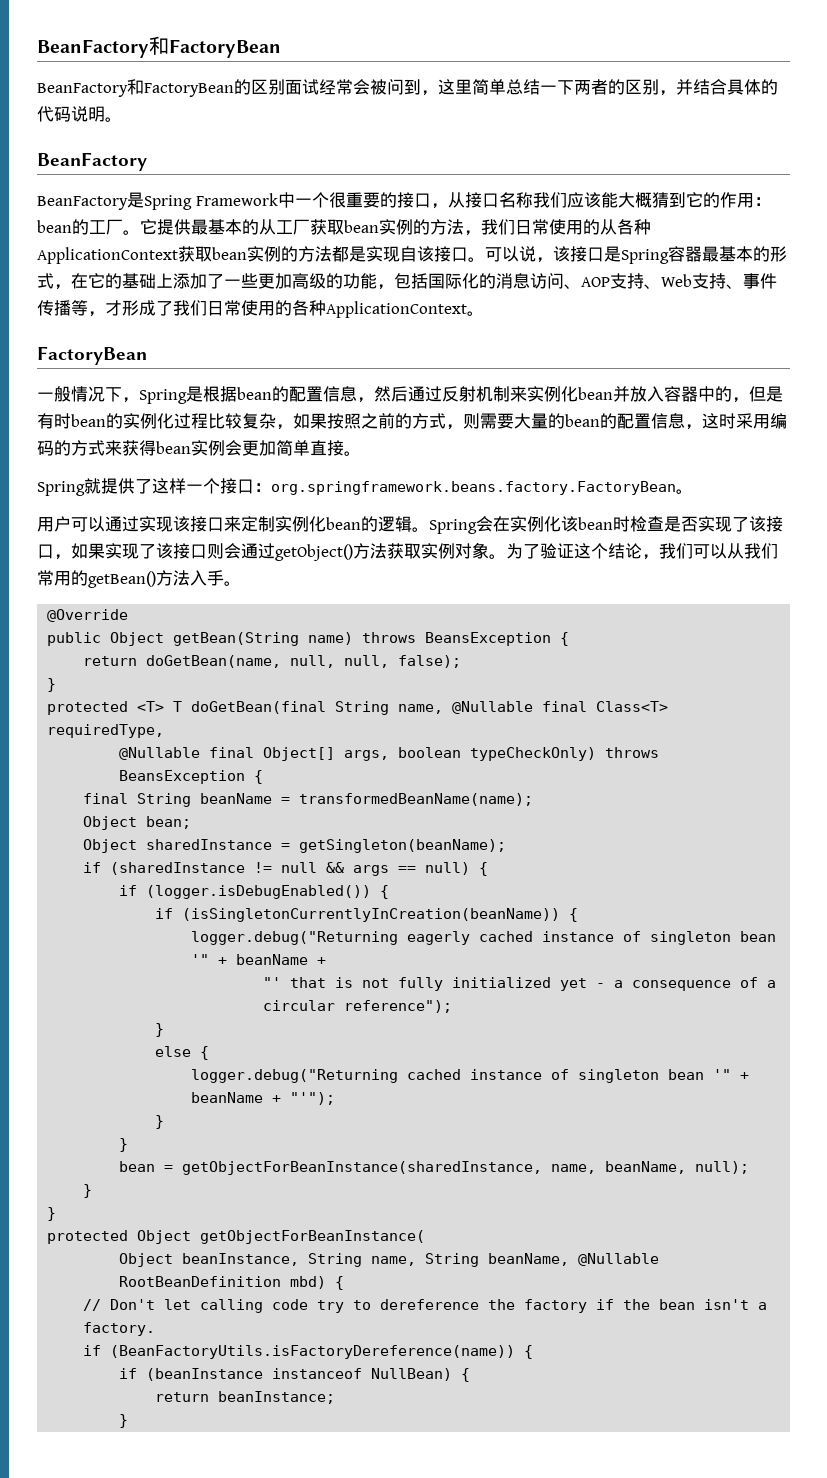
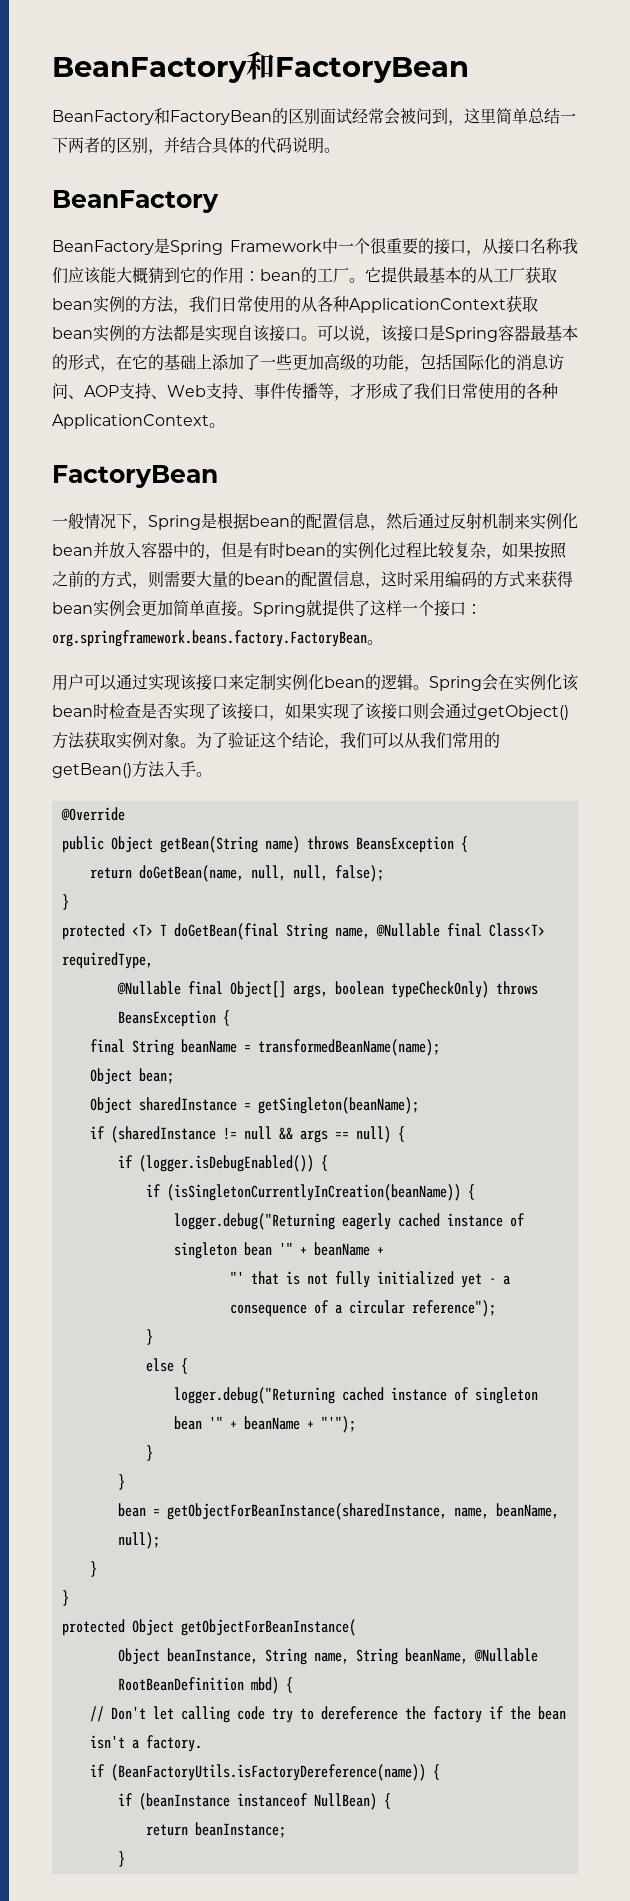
(361, 453) // -> (253, 613) none

